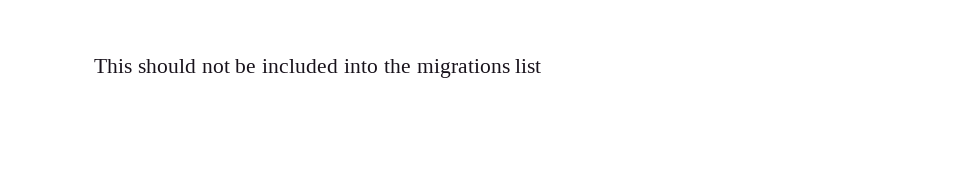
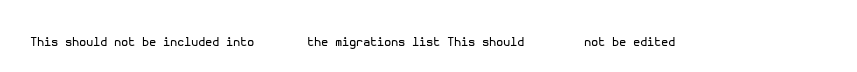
(542, 66) none -> [447,37,675,46] This should not be edited

